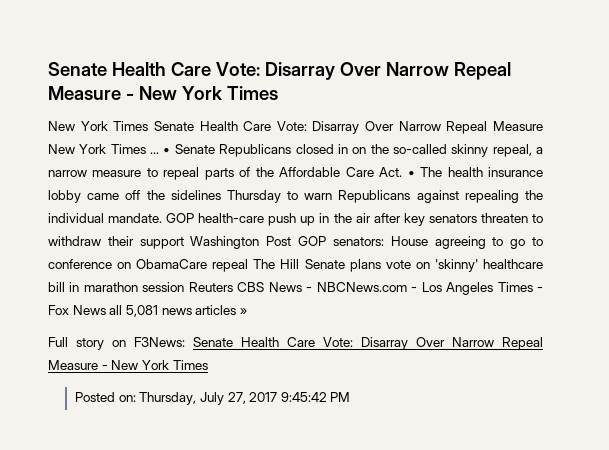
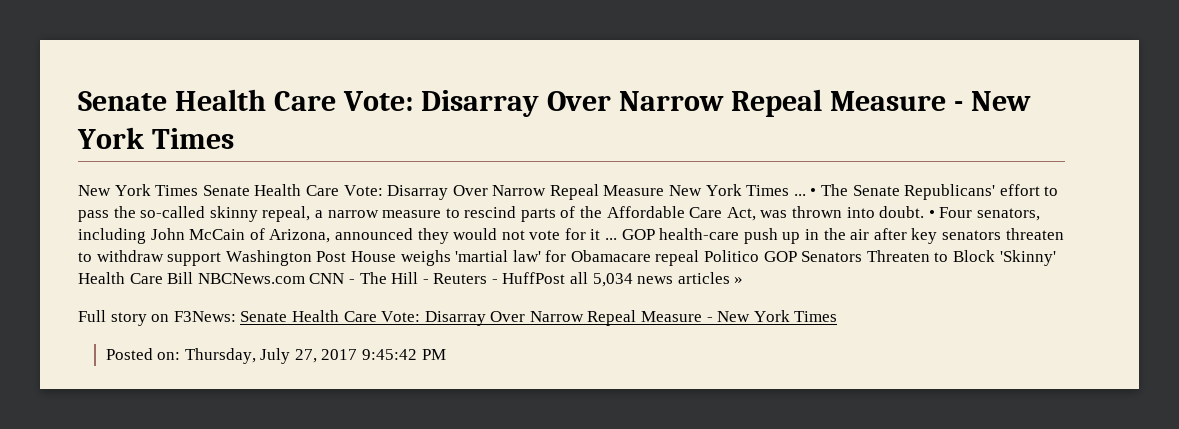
[174,144,367,157] Senate Republicans closed in on -> [821,184,1059,200] [78,210,109,222] The Senate Republicans' effort to pass
[163,167,200,180] repeal -> [464,206,517,218] rescind
[379,167,543,177] [48,190,543,203] [48,213,163,223] Act. • The health insurance lobby came off the sidelines Thursday to warn Republicans against repealing the individual mandate. -> [726,206,1040,221] [78,228,618,244] Act, was thrown into doubt. • Four senators, including John McCain of Arizona, announced they would not vote for it ...
[107,236,134,246] their -> (164, 256) none
[298,236,543,249] [48,259,543,272] [48,282,543,295] [48,305,158,317] GOP senators: House agreeing to go to conference on ObamaCare repeal The Hill Senate plans vote on 'skinny' healthcare bill in marathon session Reuters CBS News - NBCNews.com - Los Angeles Times - Fox News all 5,081 -> [350,250,1056,266] [78,272,633,287] House weighs 'martial law' for Obamacare repeal Politico GOP Senators Threaten to Block 'Skinny' Health Care Bill NBCNews.com CNN - The Hill - Reuters - HuffPost all 5,034

